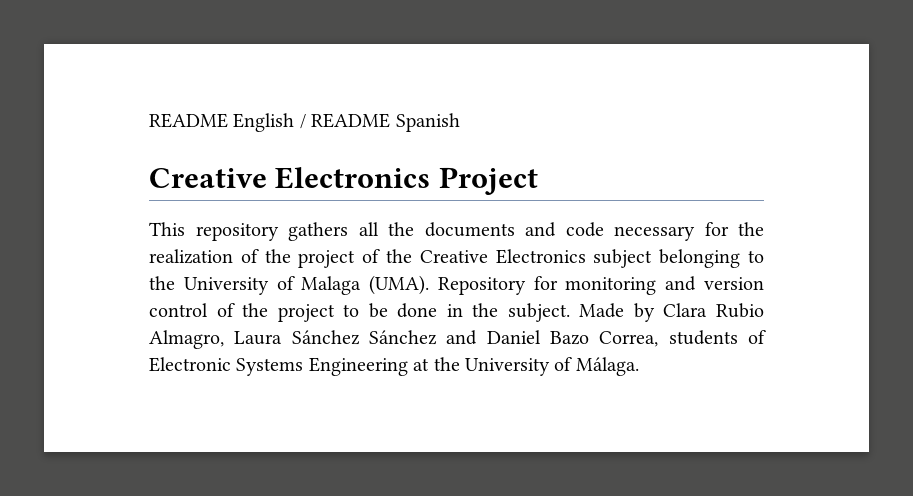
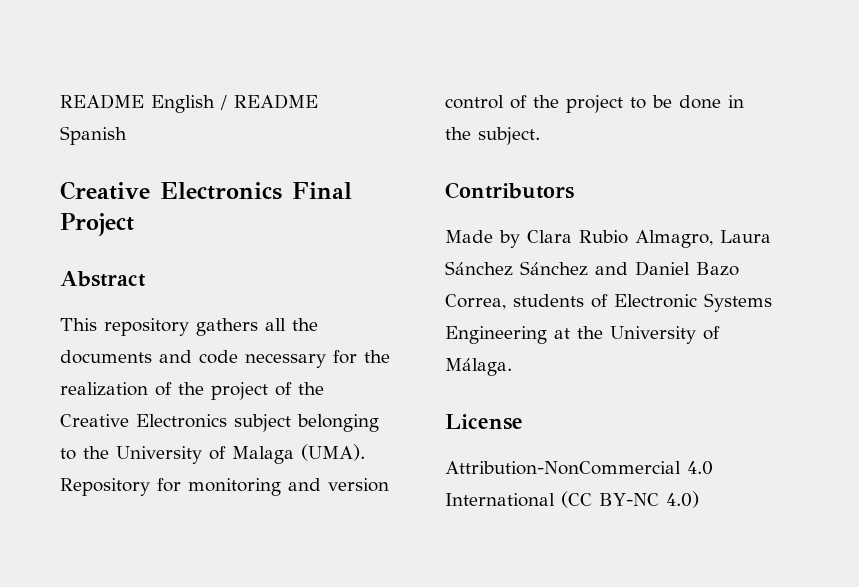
(431, 178) none -> [292,182,352,199] Final
(538, 181) none -> [60,271,146,287] // Abstract
(570, 312) none -> [445,182,574,199] // Contributors //
(639, 366) none -> [445,414,523,430] [445,461,713,475] [445,491,699,508] // License // Attribution-NonCommercial 4.0 International (CC BY-NC 4.0)

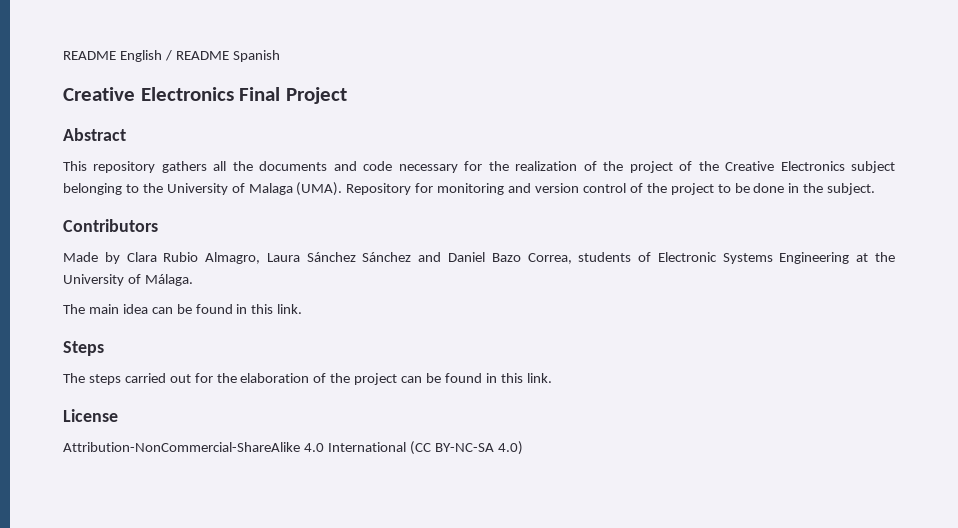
(512, 367) none -> [63,304,303,314] [63,341,104,356] [63,373,552,385] // The main idea can be found in this link. // Steps // The steps carried out for the elaboration of the project can be found in this link.
[445,461,681,475] Attribution-NonCommercial -> [63,442,300,452] Attribution-NonCommercial-ShareAlike
[599,493,659,506] BY-NC -> [434,443,494,452] BY-NC-SA

